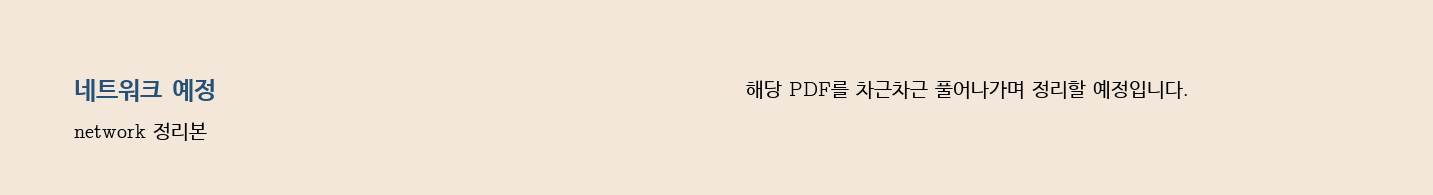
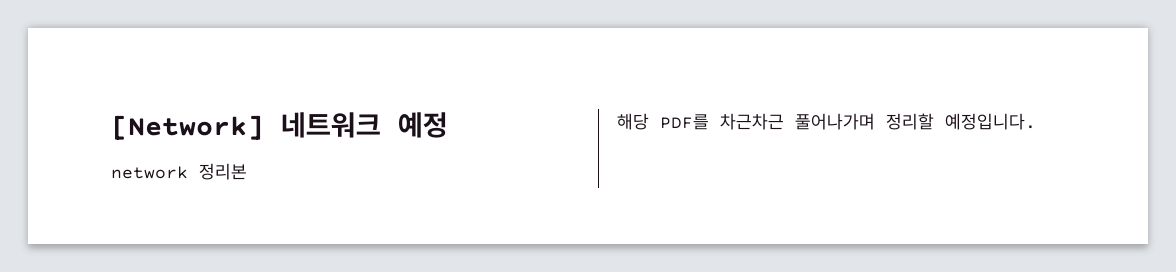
(74, 90) none -> [111,115,264,140] [Network]

